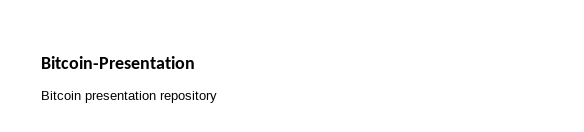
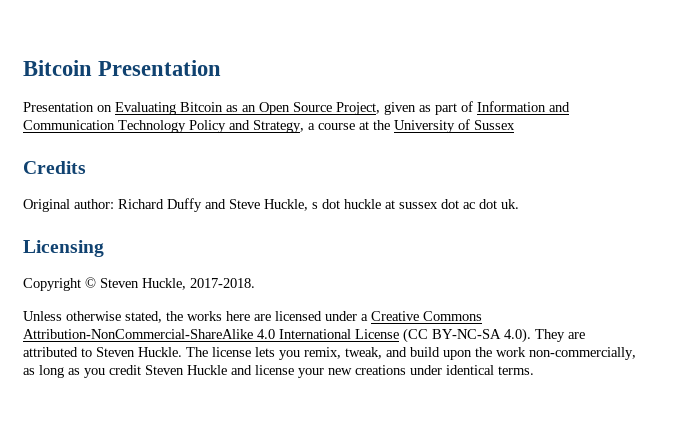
[41,56,195,69] [41,91,217,103] Bitcoin-Presentation // Bitcoin presentation repository -> [23,60,222,76] [23,101,570,115] [23,119,515,133] [23,161,86,174] [23,198,519,212] [23,240,104,257] [23,277,255,291] [23,311,482,323] [23,328,585,343] [23,347,636,360] [23,365,534,378] Bitcoin Presentation // Presentation on Evaluating Bitcoin as an Open Source Project, given as part of Information and Communication Technology Policy and Strategy, a course at the University of Sussex // Credits // Original author: Richard Duffy and Steve Huckle, s dot huckle at sussex dot ac dot uk. // Licensing // Copyright © Steven Huckle, 2017-2018. // Unless otherwise stated, the works here are licensed under a Creative Commons Attribution-NonCommercial-ShareAlike 4.0 International License (CC BY-NC-SA 4.0). They are attributed to Steven Huckle. The license lets you remix, tweak, and build upon the work non-commercially, as long as you credit Steven Huckle and license your new creations under identical terms.

